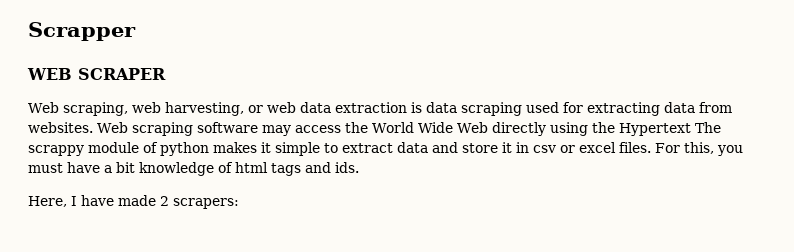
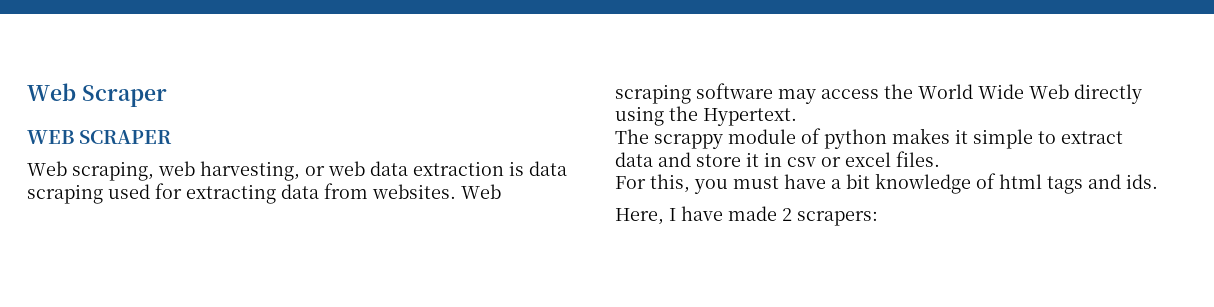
[28,22,136,41] Scrapper -> [27,83,167,107] Web Scraper
[618,123,691,136] Hypertext -> [703,108,797,126] Hypertext. //
(651, 147) none -> (940, 159) //

